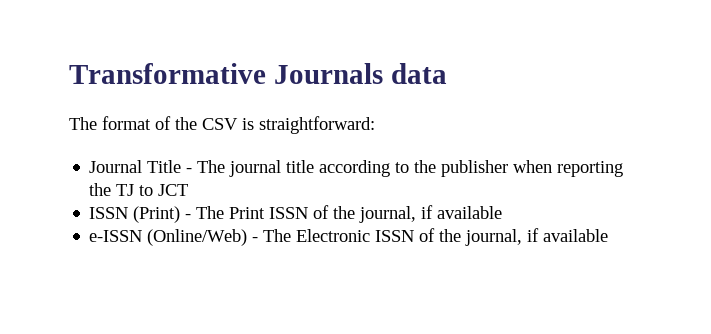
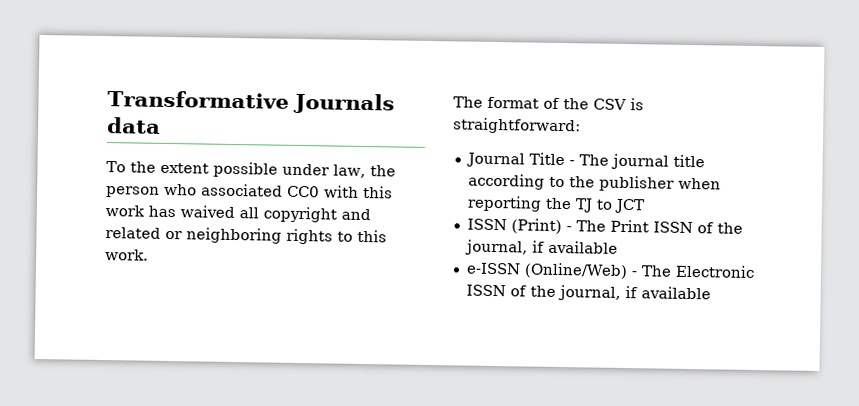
(447, 73) none -> [106,161,396,179] [106,183,393,199] [105,205,371,223] [105,227,387,245] [105,249,149,261] // To the extent possible under law, the person who associated CC0 with this work has waived all copyright and related or neighboring rights to this work.

